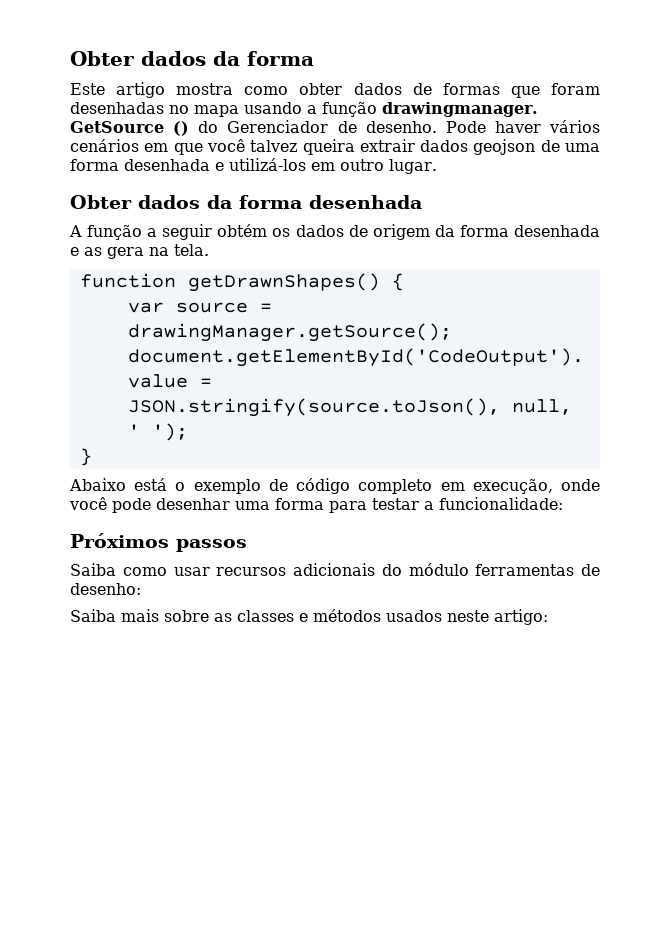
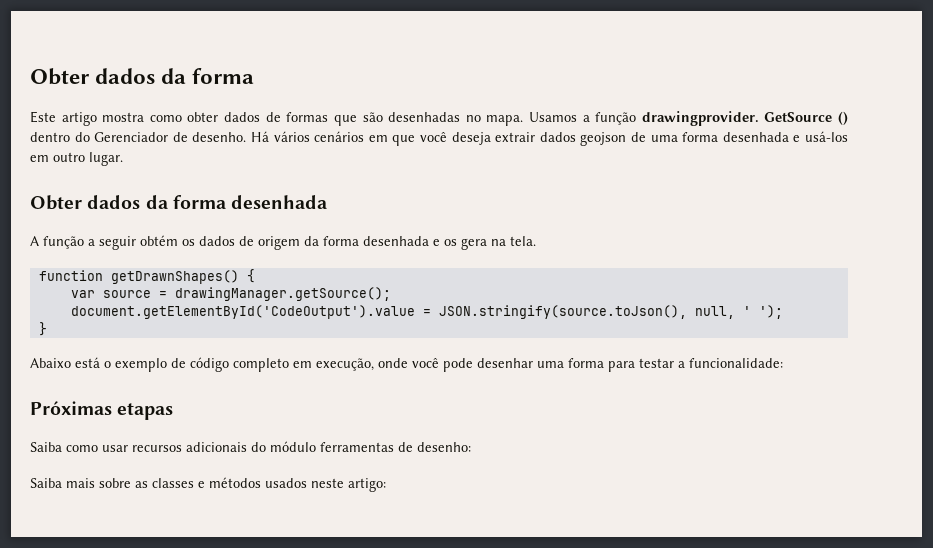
[550,83,600,95] foram -> [362,112,383,122] são
[194,102,302,117] mapa usando -> [486,112,577,126] mapa. Usamos
[382,102,538,117] drawingmanager. -> [641,111,759,126] drawingprovider.
(190, 128) none -> [30,132,70,142] dentro
[445,121,541,133] Pode haver -> [250,131,269,142] Há
[250,139,355,155] talvez queira -> [451,132,491,145] deseja
[229,158,306,171] utilizá-los -> [805,131,849,142] usá-los
[84,247,102,256] as -> [444,239,457,246] os
[70,533,247,552] Próximos passos -> [30,401,174,420] Próximas etapas

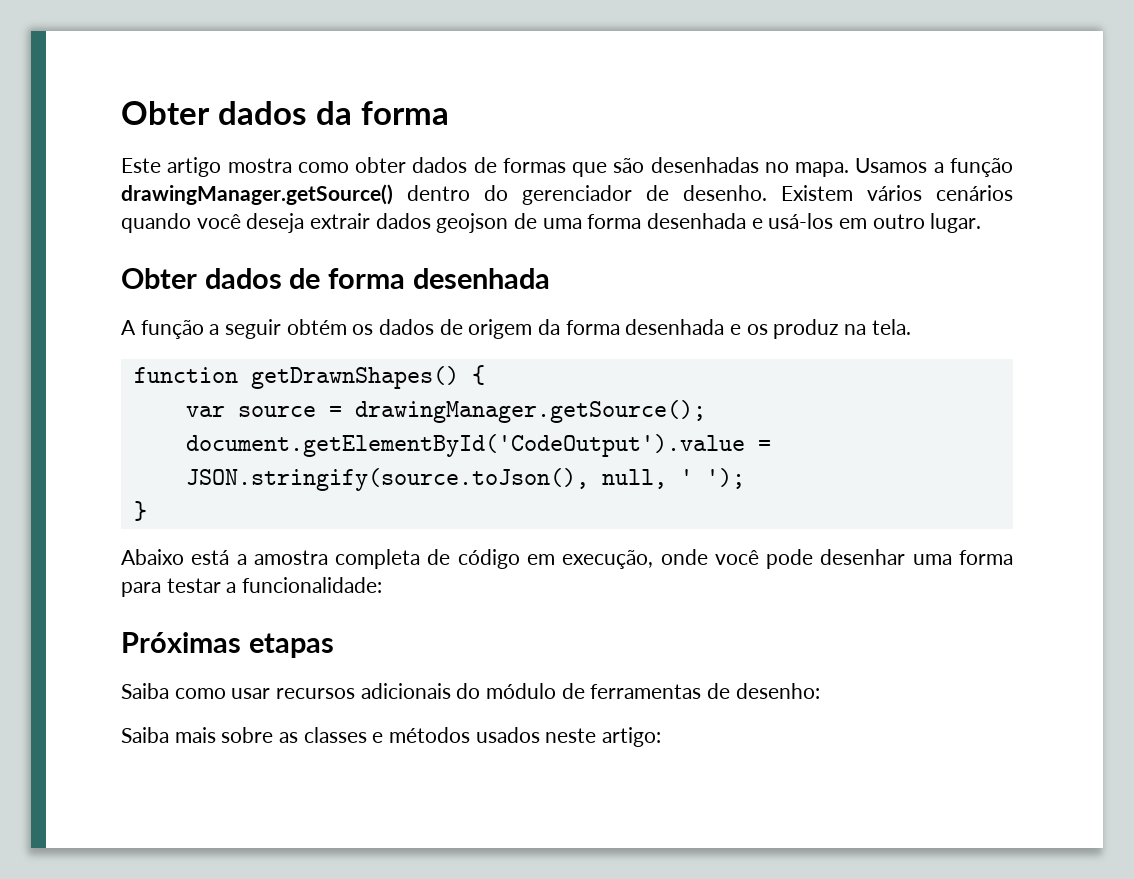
[641,111,848,126] drawingprovider. GetSource () -> [121,184,393,205] drawingManager.getSource()
[94,132,169,142] Gerenciador -> [522,185,632,205] gerenciador
[250,131,269,142] Há -> [781,185,853,201] Existem
[368,135,416,146] em que -> [121,213,191,233] quando
[145,195,168,209] da -> [289,268,321,289] de
[461,238,487,250] gera -> [773,319,839,339] produz
[104,358,167,372] o exemplo -> [236,549,421,569] a amostra completa
[233,358,289,372] completo -> (520, 559) none
(316, 446) none -> [561,683,585,699] de

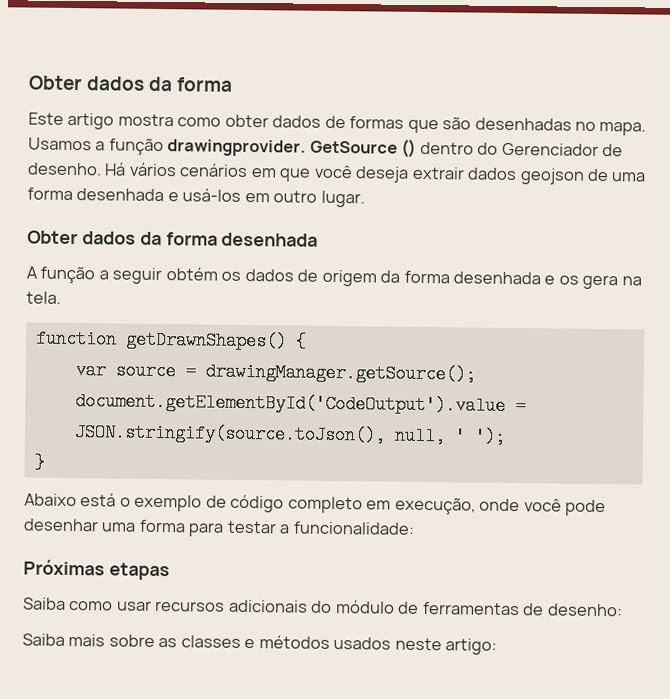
[121,184,393,205] drawingManager.getSource() -> [167,138,417,158] drawingprovider. GetSource ()
[522,185,632,205] gerenciador -> [501,142,599,156] Gerenciador
[781,185,853,201] Existem -> [104,162,127,176] Há
[121,213,191,233] quando -> [250,168,312,182] em que
[289,268,321,289] de -> [139,231,162,246] da
[773,319,839,339] produz -> [582,274,619,290] gera
[236,549,421,569] a amostra completa -> [119,494,203,512] o exemplo
(520, 559) none -> [287,496,363,514] completo

